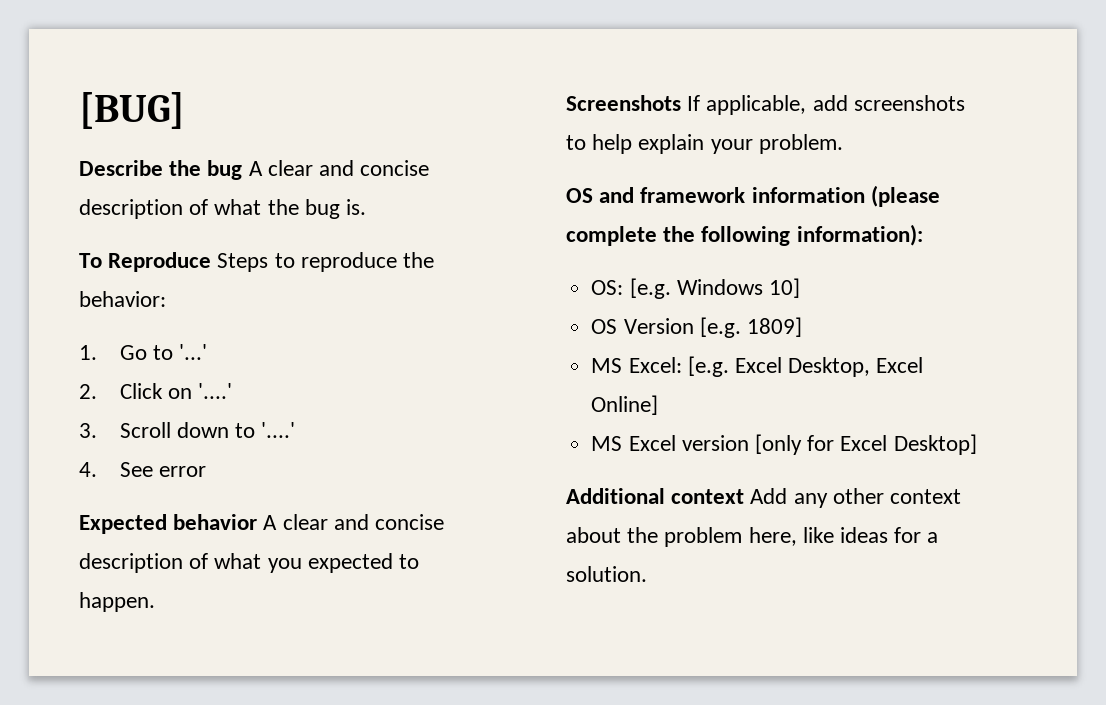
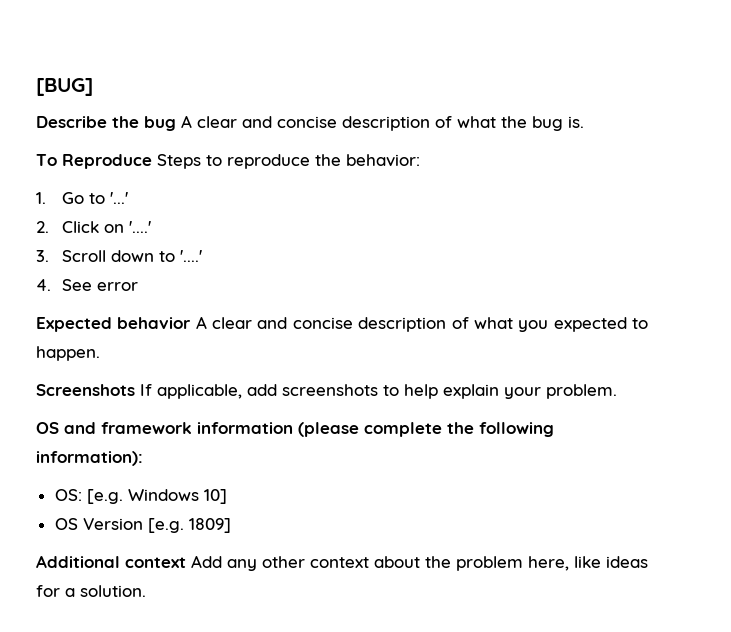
[591,356,924,377] [591,395,659,415] [591,434,977,455] // MS Excel: [e.g. Excel Desktop, Excel Online] // MS Excel version [only for Excel Desktop] -> (231, 525) none

